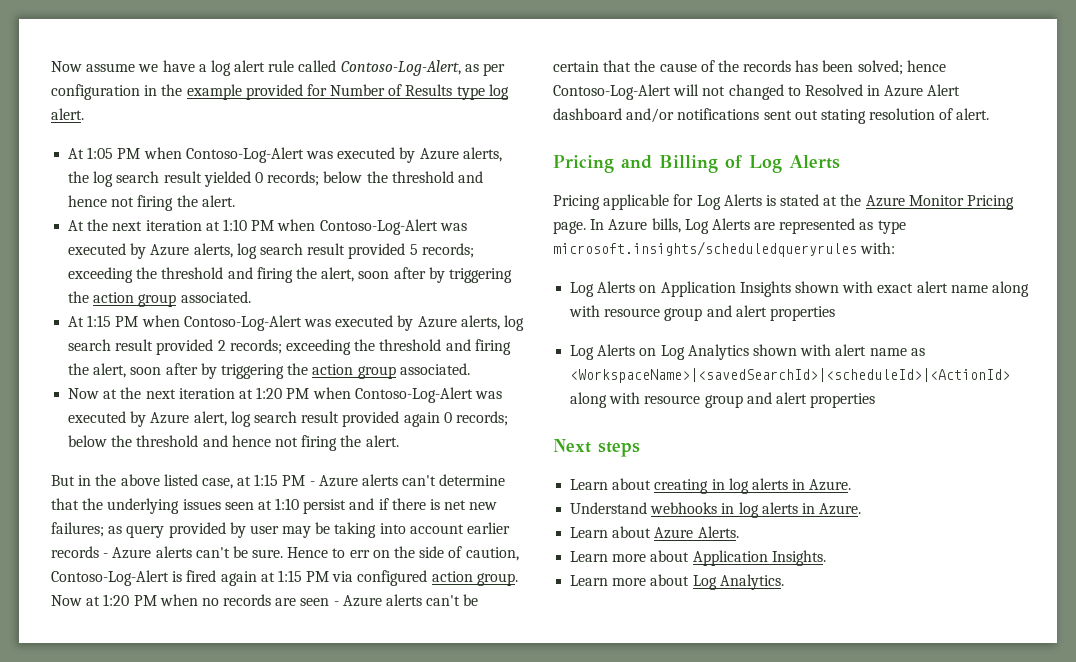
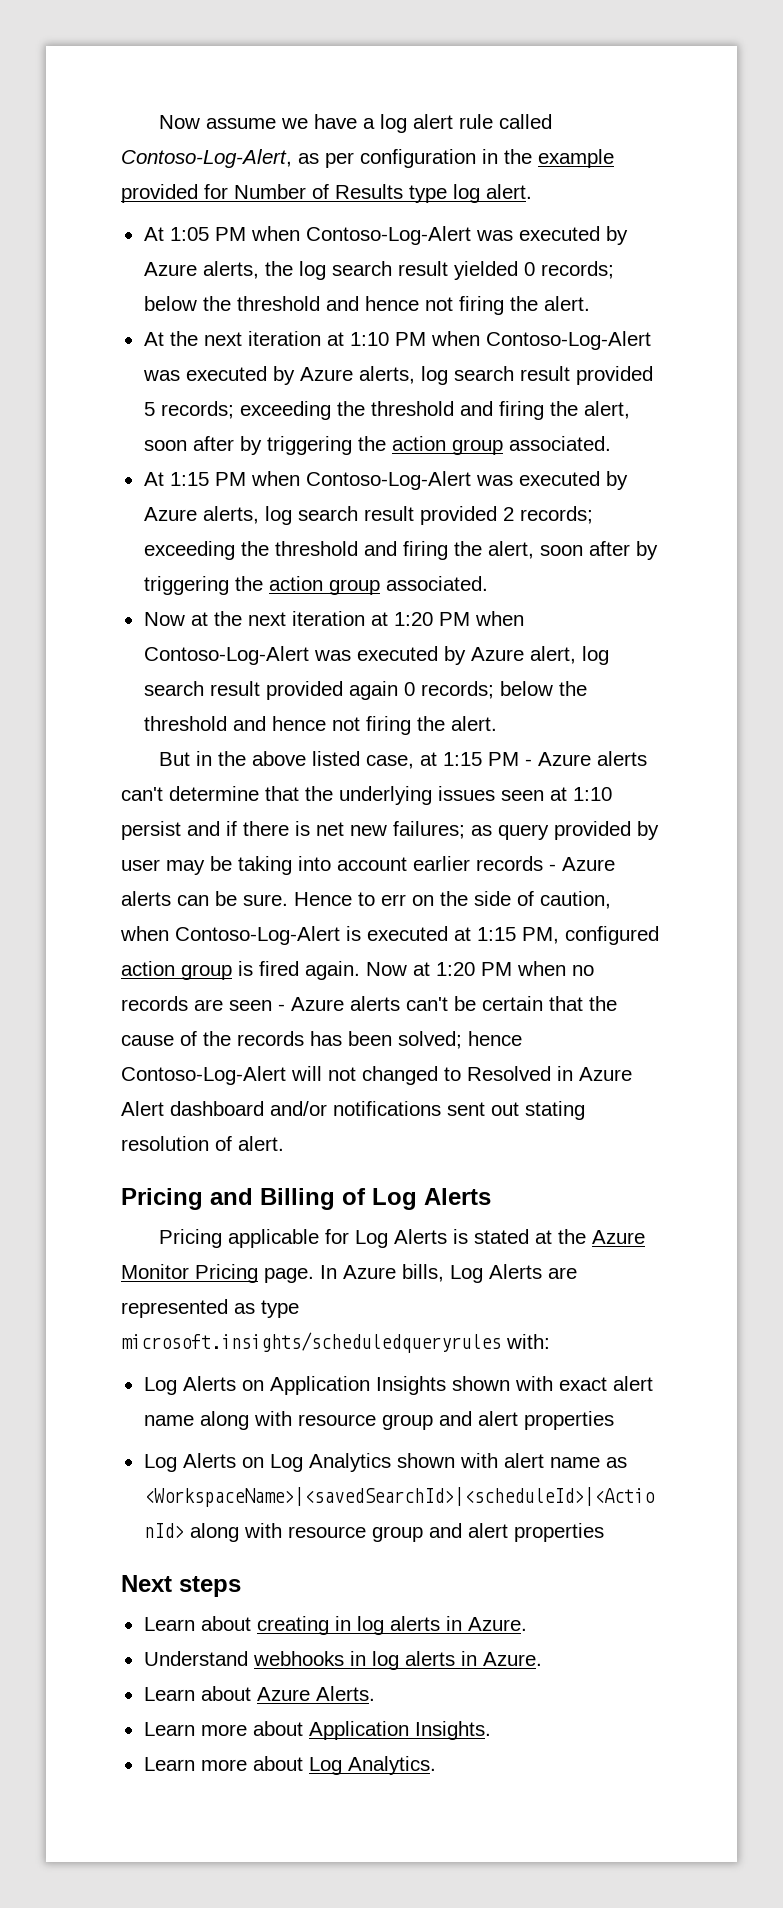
[195,547,230,558] can't -> [177,895,209,906] can
(519, 554) none -> [120,926,169,941] when
[186,570,518,586] fired again at 1:15 PM via configured action group. -> [367,926,659,945] [121,961,360,980] executed at 1:15 PM, configured action group is fired again.

